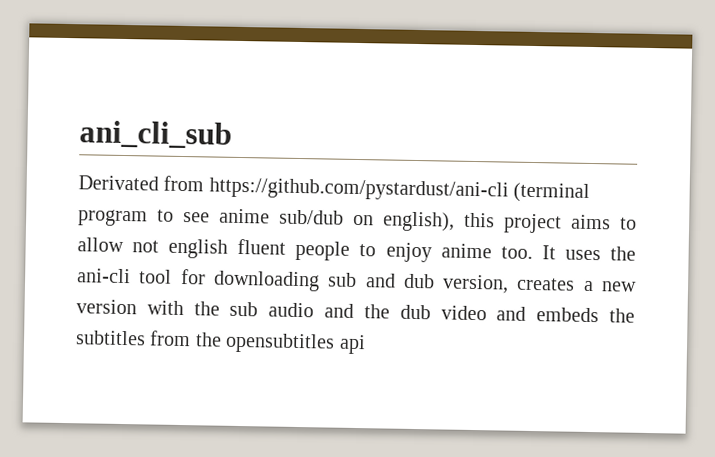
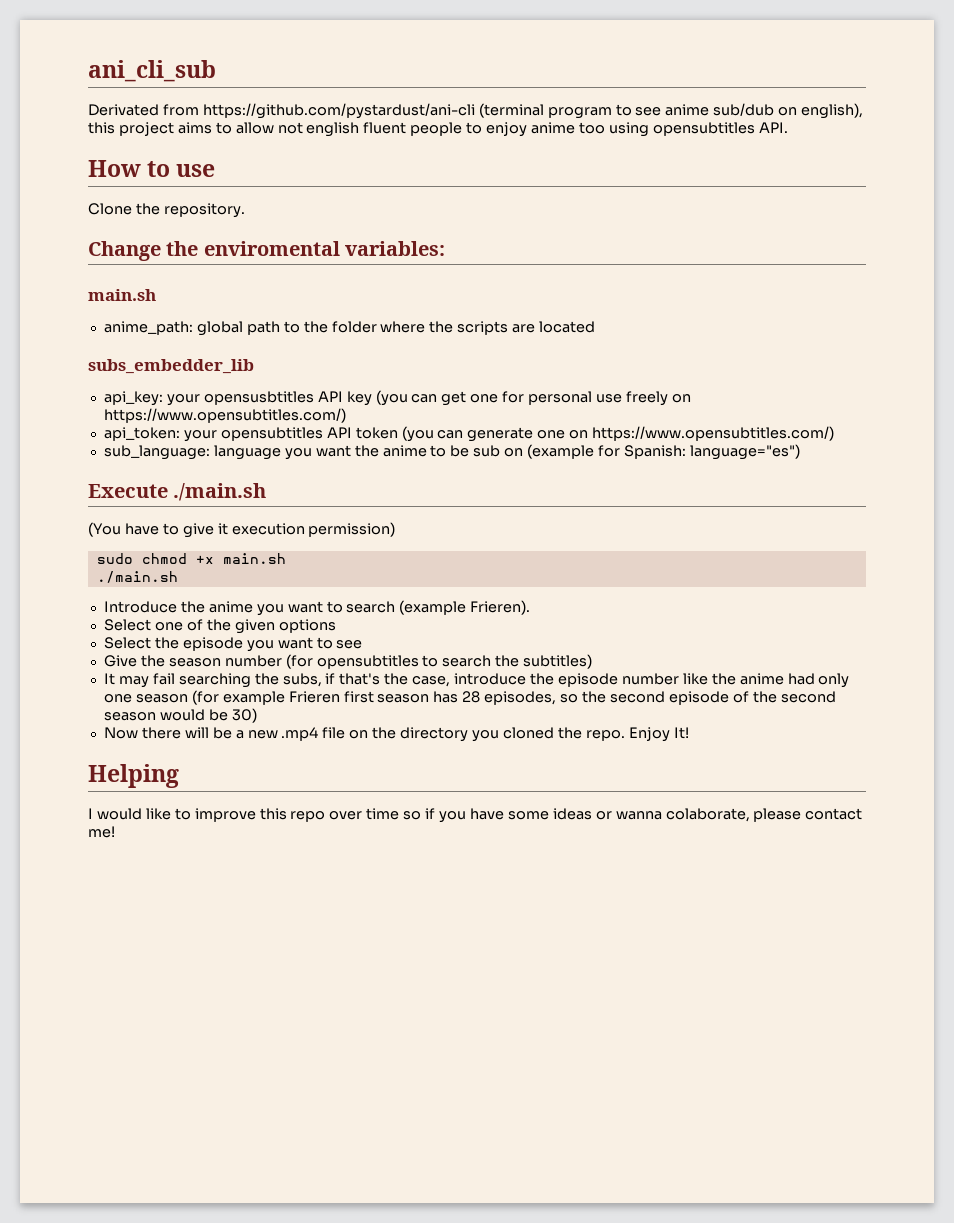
[500,245,637,261] [77,268,637,294] [76,299,635,323] [75,330,366,355] too. It uses the ani-cli tool for downloading sub and dub version, creates a new version with the sub audio and the dub video and embeds the subtitles from the opensubtitles api -> [578,122,788,137] [88,160,216,177] [88,203,245,218] [88,241,446,261] [88,289,156,301] [103,321,596,336] [88,359,254,374] [103,390,691,406] [103,408,346,423] [103,426,835,442] [103,444,800,460] [88,483,267,501] [88,522,396,538] [96,553,286,564] [96,571,178,583] [103,600,531,616] [103,619,336,634] [103,637,363,652] [103,654,593,669] [103,673,850,688] [103,690,836,705] [103,708,257,723] [103,727,689,742] [88,764,179,788] [88,808,863,823] [88,826,115,838] too using opensubtitles API. // How to use // Clone the repository. // Change the enviromental variables: // main.sh // anime_path: global path to the folder where the scripts are located // subs_embedder_lib // api_key: your opensusbtitles API key (you can get one for personal use freely on https://www.opensubtitles.com/) // api_token: your opensubtitles API token (you can generate one on https://www.opensubtitles.com/) // sub_language: language you want the anime to be sub on (example for Spanish: language="es") // Execute ./main.sh // (You have to give it execution permission) // sudo chmod +x main.sh // ./main.sh // Introduce the anime you want to search (example Frieren). // Select one of the given options // Select the episode you want to see // Give the season number (for opensubtitles to search the subtitles) // It may fail searching the subs, if that's the case, introduce the episode number like the anime had only one season (for example Frieren first season has 28 episodes, so the second episode of the second season would be 30) // Now there will be a new .mp4 file on the directory you cloned the repo. Enjoy It! // Helping // I would like to improve this repo over time so if you have some ideas or wanna colaborate, please contact me!

